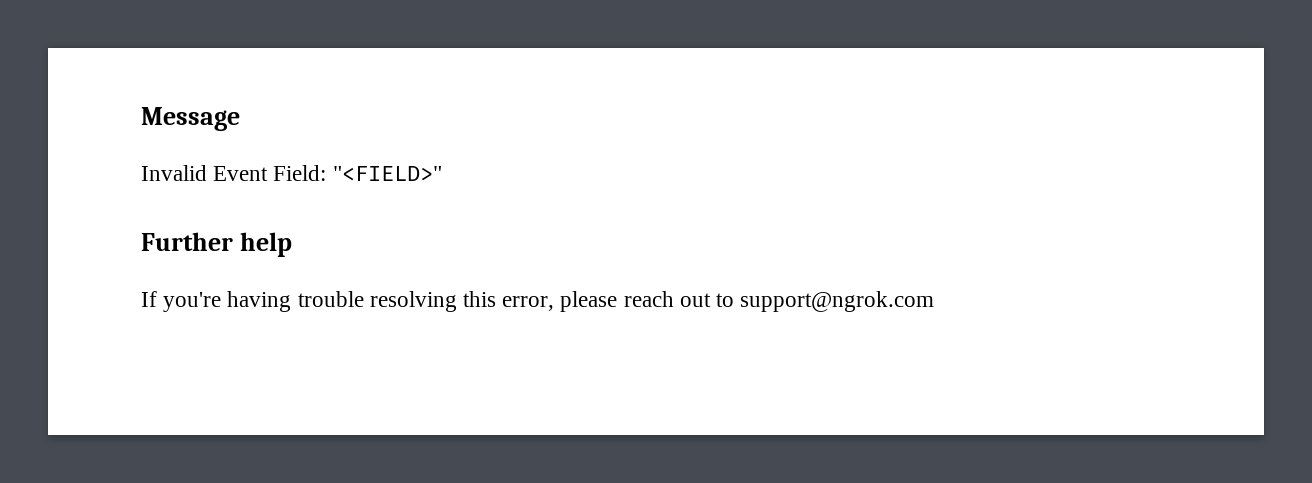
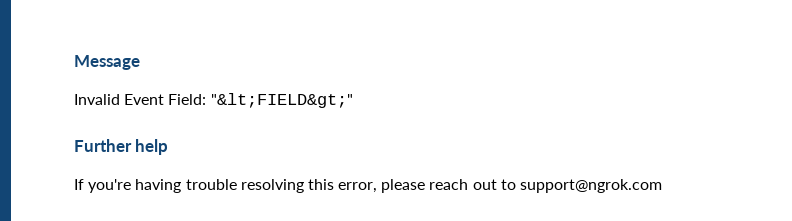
[332,166,442,181] "<FIELD>" -> [210,93,353,108] "&lt;FIELD&gt;"

